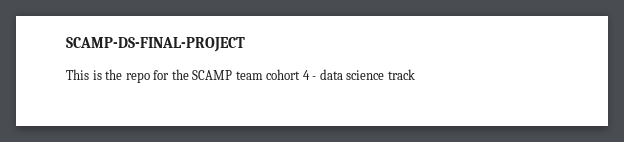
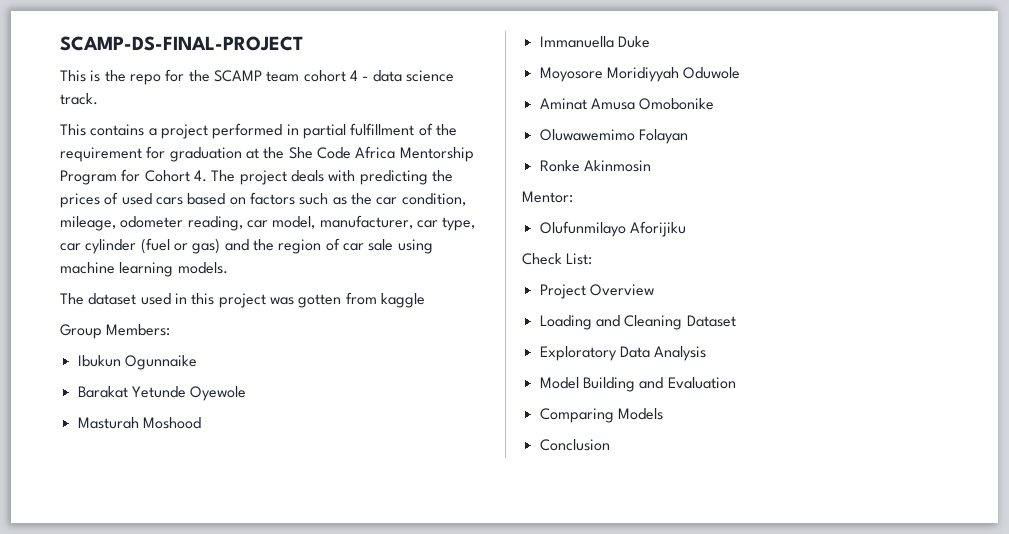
[387,69,415,80] track -> [60,93,98,105] [60,123,457,139] [60,146,474,162] [60,169,453,185] [60,192,466,208] [60,215,476,231] [60,238,433,254] [60,262,228,277] [60,292,425,308] [60,324,171,339] [77,355,197,370] [77,386,247,401] [77,417,201,429] [539,36,650,48] [539,67,741,82] [539,98,715,110] [539,129,688,144] [539,160,651,172] [522,191,573,203] [539,221,686,237] [522,253,593,265] [539,284,654,299] [539,315,736,330] [539,346,707,361] [539,377,736,392] [539,408,663,423] [539,439,610,451] track. // This contains a project performed in partial fulfillment of the requirement for graduation at the She Code Africa Mentorship Program for Cohort 4. The project deals with predicting the prices of used cars based on factors such as the car condition, mileage, odometer reading, car model, manufacturer, car type, car cylinder (fuel or gas) and the region of car sale using machine learning models. // The dataset used in this project was gotten from kaggle // Group Members: // Ibukun Ogunnaike // Barakat Yetunde Oyewole // Masturah Moshood // Immanuella Duke // Moyosore Moridiyyah Oduwole // Aminat Amusa Omobonike // Oluwawemimo Folayan // Ronke Akinmosin // Mentor: // Olufunmilayo Aforijiku // Check List: // Project Overview // Loading and Cleaning Dataset // Exploratory Data Analysis // Model Building and Evaluation // Comparing Models // Conclusion

